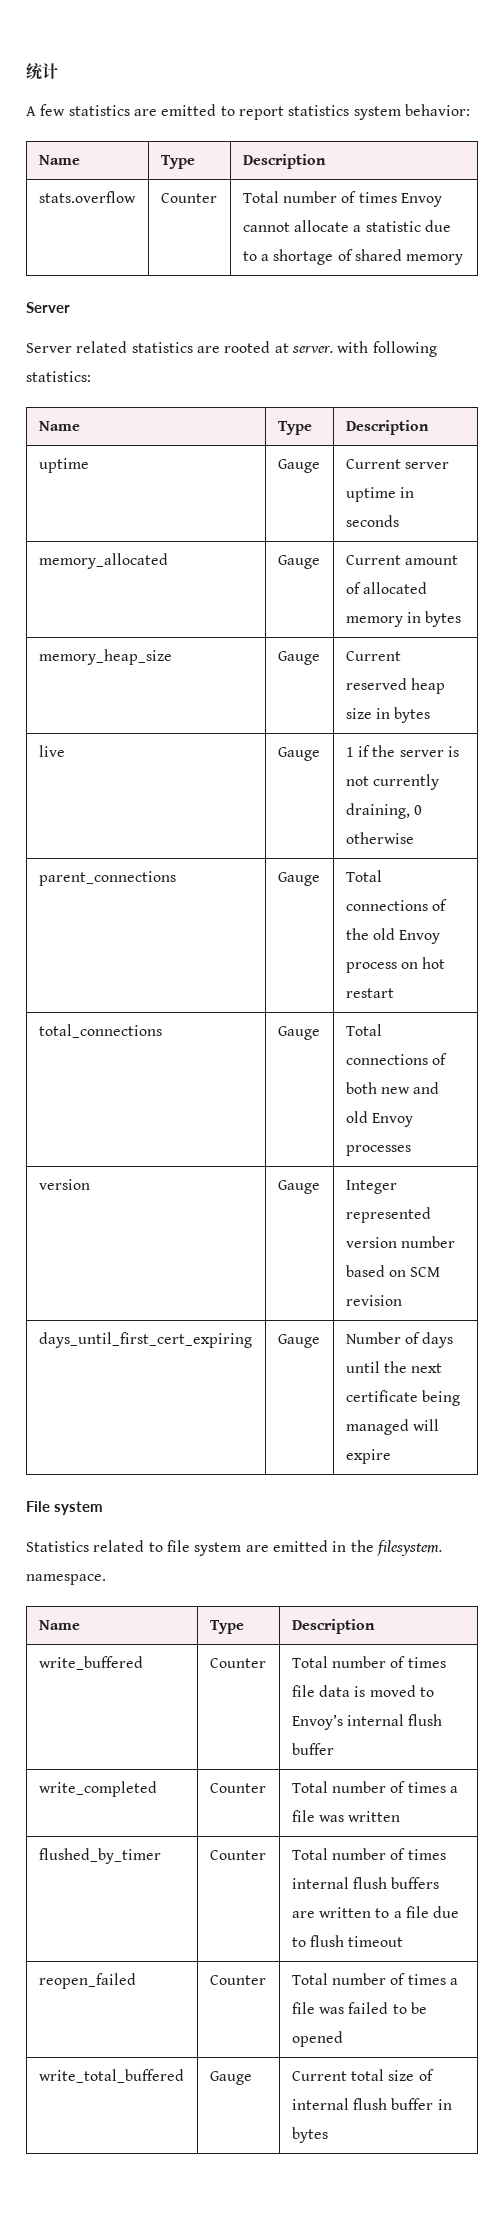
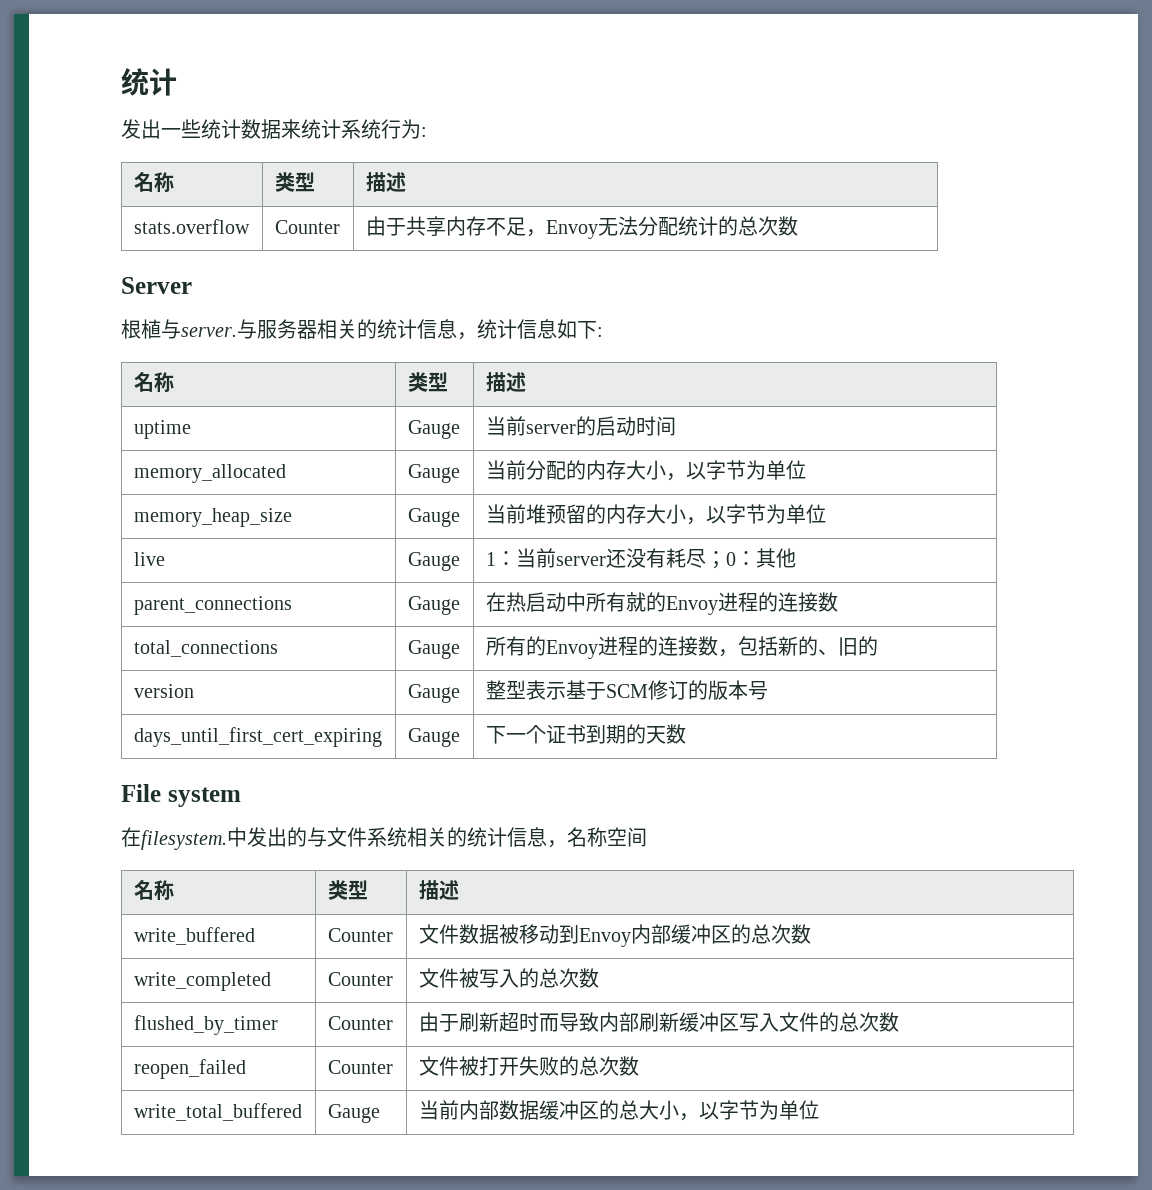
[26,104,470,120] [38,155,80,165] [160,155,195,169] [242,154,326,169] [38,191,136,203] [160,193,217,203] [242,191,442,207] [242,220,451,232] [242,249,464,265] [26,302,70,313] [26,341,437,357] [26,371,91,382] [38,421,80,431] [277,421,312,435] [345,420,429,435] [38,458,89,473] [277,459,320,473] [345,459,449,469] [345,487,414,502] [345,515,399,527] [38,553,168,569] [277,555,320,569] [345,555,458,565] [345,582,427,594] [345,611,462,627] [38,649,172,665] [277,651,320,665] [345,651,401,661] [345,678,445,694] [345,707,431,723] [38,745,65,757] [277,747,320,761] [345,745,459,757] [345,774,439,790] [345,803,422,819] [345,832,414,844] [38,871,176,886] [277,872,320,886] [345,870,382,882] [345,899,447,911] [345,928,441,944] [345,957,446,973] [345,988,394,998] [38,1024,162,1038] [277,1026,320,1040] [345,1024,382,1036] [345,1053,447,1065] [345,1082,440,1094] [345,1111,413,1127] [345,1145,411,1156] [38,1179,90,1190] [277,1180,320,1194] [345,1180,397,1194] [345,1207,431,1223] [345,1236,455,1248] [345,1265,441,1277] [345,1295,402,1306] [38,1332,252,1348] [277,1334,320,1348] [345,1332,454,1348] [345,1361,443,1373] [345,1390,460,1406] [345,1419,439,1435] [345,1449,391,1464] [26,1501,104,1515] [26,1540,442,1556] [26,1574,106,1585] [38,1620,80,1630] [209,1620,244,1634] [291,1619,375,1634] [38,1656,143,1670] [209,1658,266,1668] [291,1656,446,1668] [291,1685,434,1697] [291,1714,443,1730] [291,1743,334,1755] [38,1781,157,1797] [209,1783,266,1793] [291,1781,458,1793] [291,1810,401,1822] [38,1848,161,1864] [209,1850,266,1860] [291,1848,446,1860] [291,1877,440,1889] [291,1906,460,1918] [291,1935,404,1947] [38,1973,136,1989] [209,1975,266,1985] [291,1973,458,1985] [291,2002,427,2014] [291,2031,343,2047] [38,2069,184,2083] [209,2071,252,2085] [291,2069,434,2081] [291,2098,452,2110] [291,2127,328,2143] A few statistics are emitted to report statistics system behavior: // Name | Type | Description // stats.overflow | Counter | Total number of times Envoy cannot allocate a statistic due to a shortage of shared memory // Server // Server related statistics are rooted at server. with following statistics: // Name | Type | Description // uptime | Gauge | Current server uptime in seconds // memory_allocated | Gauge | Current amount of allocated memory in bytes // memory_heap_size | Gauge | Current reserved heap size in bytes // live | Gauge | 1 if the server is not currently draining, 0 otherwise // parent_connections | Gauge | Total connections of the old Envoy process on hot restart // total_connections | Gauge | Total connections of both new and old Envoy processes // version | Gauge | Integer represented version number based on SCM revision // days_until_first_cert_expiring | Gauge | Number of days until the next certificate being managed will expire // File system // Statistics related to file system are emitted in the filesystem. namespace. // Name | Type | Description // write_buffered | Counter | Total number of times file data is moved to Envoy’s internal flush buffer // write_completed | Counter | Total number of times a file was written // flushed_by_timer | Counter | Total number of times internal flush buffers are written to a file due to flush timeout // reopen_failed | Counter | Total number of times a file was failed to be opened // write_total_buffered | Gauge | Current total size of internal flush buffer in bytes -> [121,119,427,139] [133,172,174,193] [274,172,315,192] [365,172,406,192] [133,219,250,234] [274,220,340,234] [365,216,798,239] [121,277,192,294] [121,319,603,340] [133,372,174,393] [407,372,448,392] [485,372,526,392] [133,420,191,439] [407,420,460,439] [485,416,676,436] [133,464,286,483] [407,464,460,483] [485,460,806,481] [133,508,292,527] [407,508,460,527] [485,504,826,525] [133,552,165,566] [407,552,460,571] [485,548,796,569] [133,596,292,615] [407,596,460,615] [485,592,838,615] [133,640,278,657] [407,640,460,659] [485,636,878,659] [133,684,194,698] [407,684,460,703] [485,680,768,700] [133,727,382,747] [407,728,460,747] [485,724,686,744] [121,784,241,807] [121,827,647,850] [133,880,174,901] [327,880,368,900] [418,880,459,900] [133,927,255,945] [327,928,393,942] [418,924,811,947] [133,972,271,991] [327,972,393,986] [418,968,599,988] [133,1015,278,1035] [327,1016,393,1030] [418,1012,899,1032] [133,1059,246,1079] [327,1060,393,1074] [418,1056,639,1076] [133,1103,302,1121] [327,1104,380,1123] [418,1100,819,1121] 发出一些统计数据来统计系统行为: // 名称 | 类型 | 描述 // stats.overflow | Counter | 由于共享内存不足，Envoy无法分配统计的总次数 // Server // 根植与server.与服务器相关的统计信息，统计信息如下: // 名称 | 类型 | 描述 // uptime | Gauge | 当前server的启动时间 // memory_allocated | Gauge | 当前分配的内存大小，以字节为单位 // memory_heap_size | Gauge | 当前堆预留的内存大小，以字节为单位 // live | Gauge | 1：当前server还没有耗尽；0：其他 // parent_connections | Gauge | 在热启动中所有就的Envoy进程的连接数 // total_connections | Gauge | 所有的Envoy进程的连接数，包括新的、旧的 // version | Gauge | 整型表示基于SCM修订的版本号 // days_until_first_cert_expiring | Gauge | 下一个证书到期的天数 // File system // 在filesystem.中发出的与文件系统相关的统计信息，名称空间 // 名称 | 类型 | 描述 // write_buffered | Counter | 文件数据被移动到Envoy内部缓冲区的总次数 // write_completed | Counter | 文件被写入的总次数 // flushed_by_timer | Counter | 由于刷新超时而导致内部刷新缓冲区写入文件的总次数 // reopen_failed | Counter | 文件被打开失败的总次数 // write_total_buffered | Gauge | 当前内部数据缓冲区的总大小，以字节为单位

